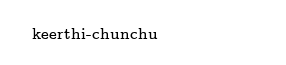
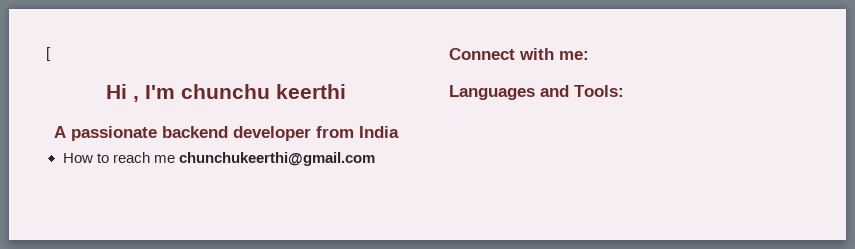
[32,28,158,39] keerthi-chunchu -> [46,47,51,61] [106,84,346,102] [54,126,399,141] [62,152,375,166] [449,48,589,60] [449,85,624,100] [ // Hi , I'm chunchu keerthi // A passionate backend developer from India // How to reach me chunchukeerthi@gmail.com // Connect with me: // Languages and Tools:

